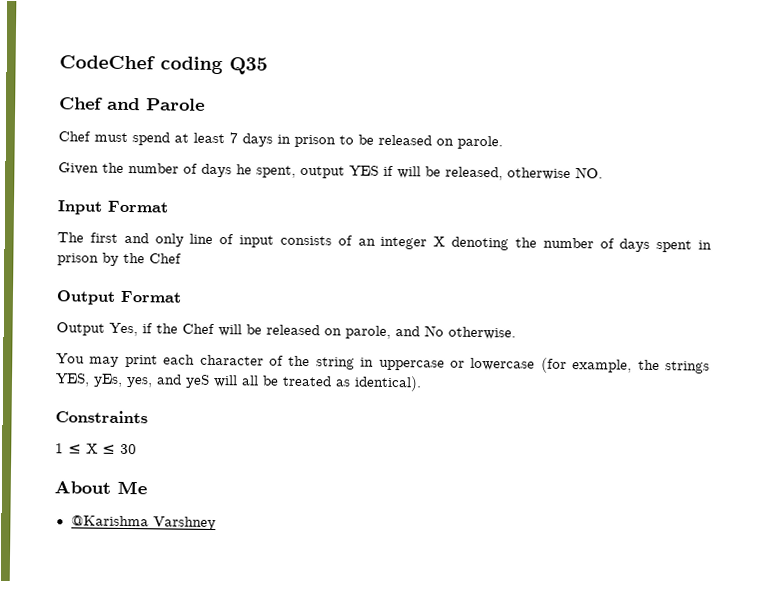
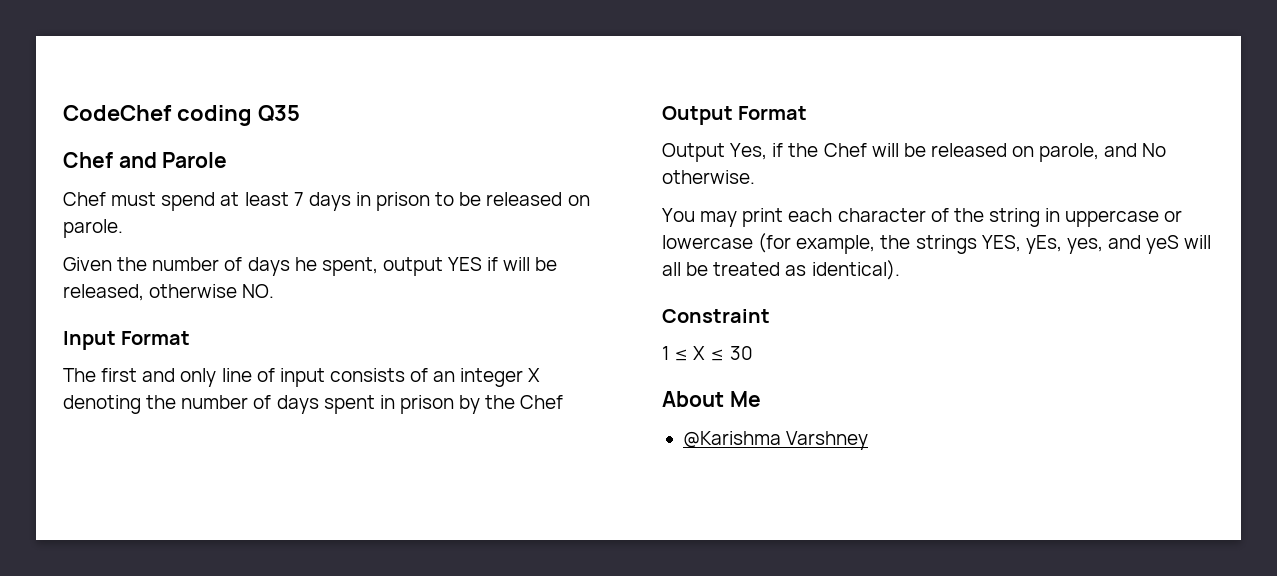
[55,410,148,424] Constraints -> [662,309,770,323] Constraint

